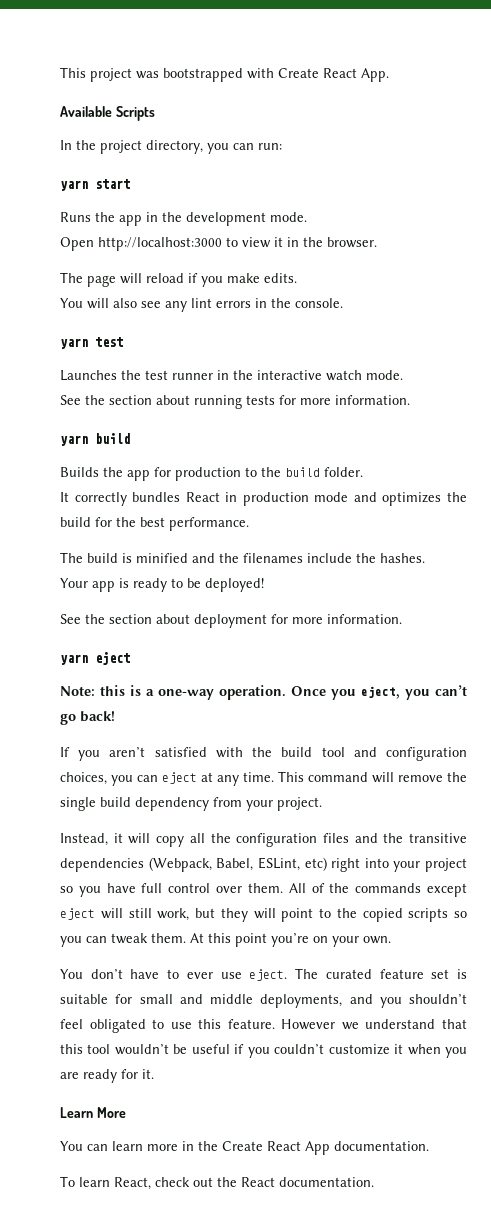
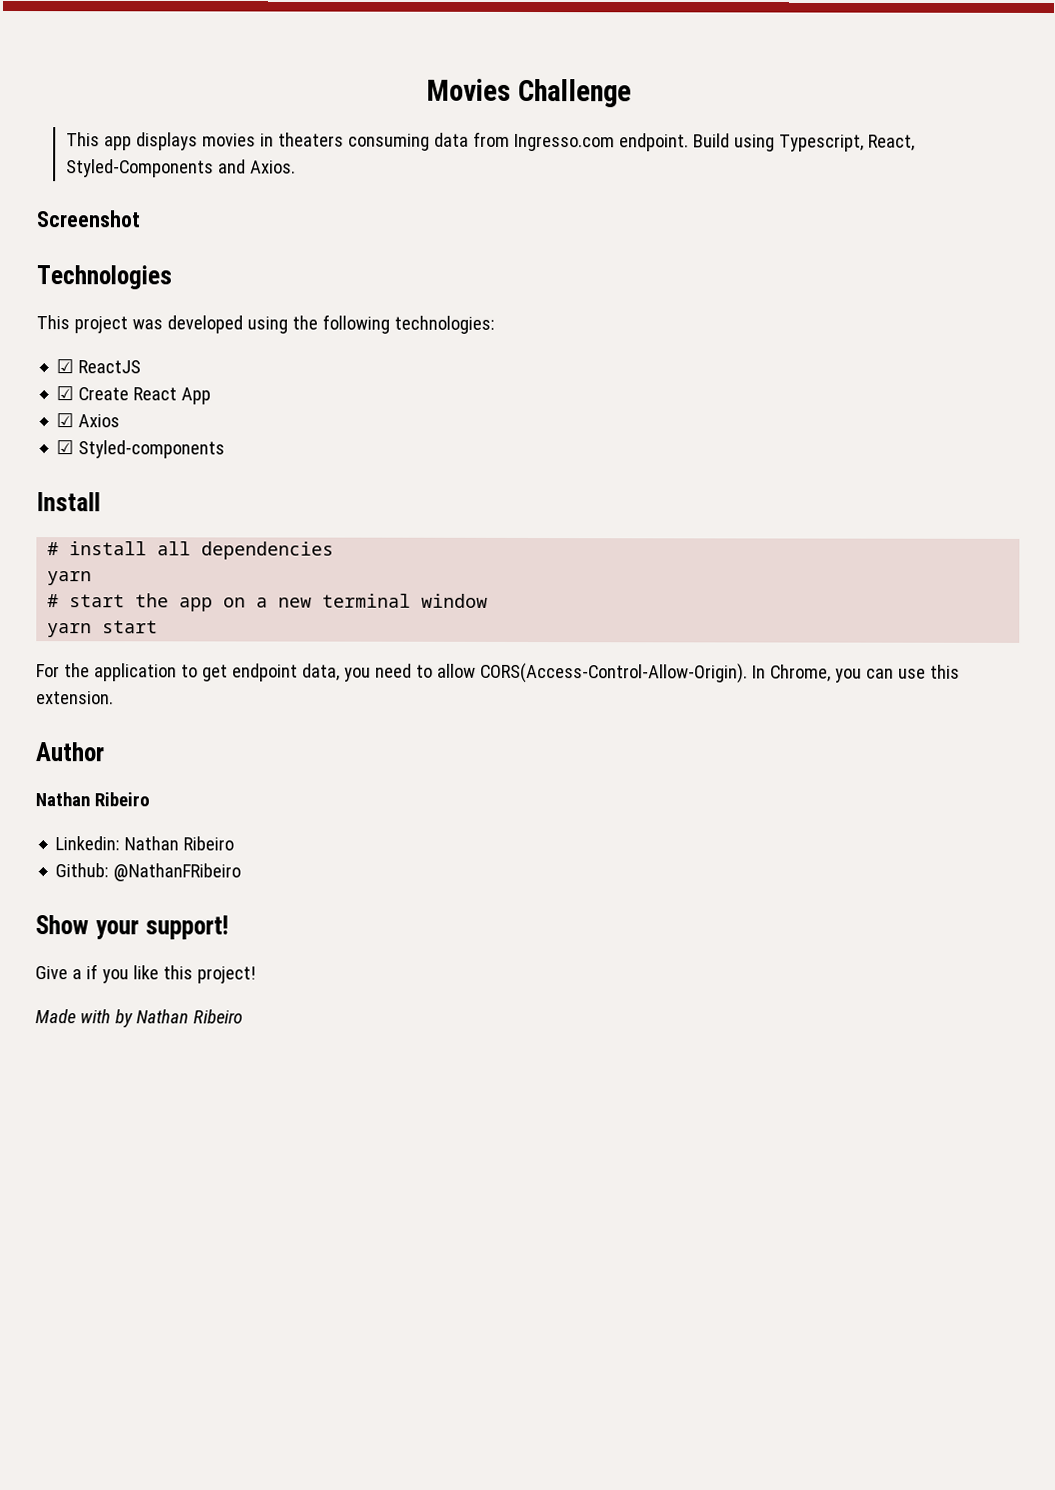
[60,67,389,82] [60,106,155,121] [60,140,282,154] [60,179,130,191] [60,212,307,226] [60,237,377,251] [60,272,297,287] [60,298,343,312] [60,337,123,349] [60,370,403,381] [60,395,410,409] [60,433,130,446] [60,467,363,481] [60,492,467,506] [60,517,249,531] [60,552,425,563] [60,578,264,592] [60,614,402,628] [60,652,130,665] [60,685,467,700] [60,711,115,725] [60,747,467,761] [60,771,467,786] [60,797,322,811] [60,833,467,847] [60,857,467,872] [60,883,467,897] [60,908,467,922] [60,933,391,947] [60,968,468,981] [60,994,467,1008] [60,1019,467,1033] [60,1044,467,1058] [60,1069,154,1083] [60,1107,126,1118] [60,1141,429,1155] [60,1176,374,1190] This project was bootstrapped with Create React App. // Available Scripts // In the project directory, you can run: // yarn start // Runs the app in the development mode. // Open http://localhost:3000 to view it in the browser. // The page will reload if you make edits. // You will also see any lint errors in the console. // yarn test // Launches the test runner in the interactive watch mode. // See the section about running tests for more information. // yarn build // Builds the app for production to the build folder. // It correctly bundles React in production mode and optimizes the build for the best performance. // The build is minified and the filenames include the hashes. // Your app is ready to be deployed! // See the section about deployment for more information. // yarn eject // Note: this is a one-way operation. Once you eject, you can’t go back! // If you aren’t satisfied with the build tool and configuration choices, you can eject at any time. This command will remove the single build dependency from your project. // Instead, it will copy all the configuration files and the transitive dependencies (Webpack, Babel, ESLint, etc) right into your project so you have full control over them. All of the commands except eject will still work, but they will point to the copied scripts so you can tweak them. At this point you’re on your own. // You don’t have to ever use eject. The curated feature set is suitable for small and middle deployments, and you shouldn’t feel obligated to use this feature. However we understand that this tool wouldn’t be useful if you couldn’t customize it when you are ready for it. // Learn More // You can learn more in the Create React App documentation. // To learn React, check out the React documentation. -> [426,78,632,108] [65,131,915,152] [65,159,296,178] [36,210,141,228] [36,265,172,290] [36,314,495,334] [56,359,142,374] [56,386,212,405] [56,413,121,428] [56,440,226,459] [36,492,101,512] [47,541,335,560] [47,571,93,586] [47,593,489,612] [47,620,159,638] [36,662,960,684] [36,691,114,705] [35,742,105,762] [35,792,150,807] [55,836,235,851] [55,863,242,882] [35,915,229,940] [35,964,256,984] [35,1009,243,1028] Movies Challenge // This app displays movies in theaters consuming data from Ingresso.com endpoint. Build using Typescript, React, Styled-Components and Axios. // Screenshot // Technologies // This project was developed using the following technologies: // ☑ ReactJS // ☑ Create React App // ☑ Axios // ☑ Styled-components // Install // # install all dependencies // yarn // # start the app on a new terminal window // yarn start // For the application to get endpoint data, you need to allow CORS(Access-Control-Allow-Origin). In Chrome, you can use this extension. // Author // Nathan Ribeiro // Linkedin: Nathan Ribeiro // Github: @NathanFRibeiro // Show your support! // Give a if you like this project! // Made with by Nathan Ribeiro

